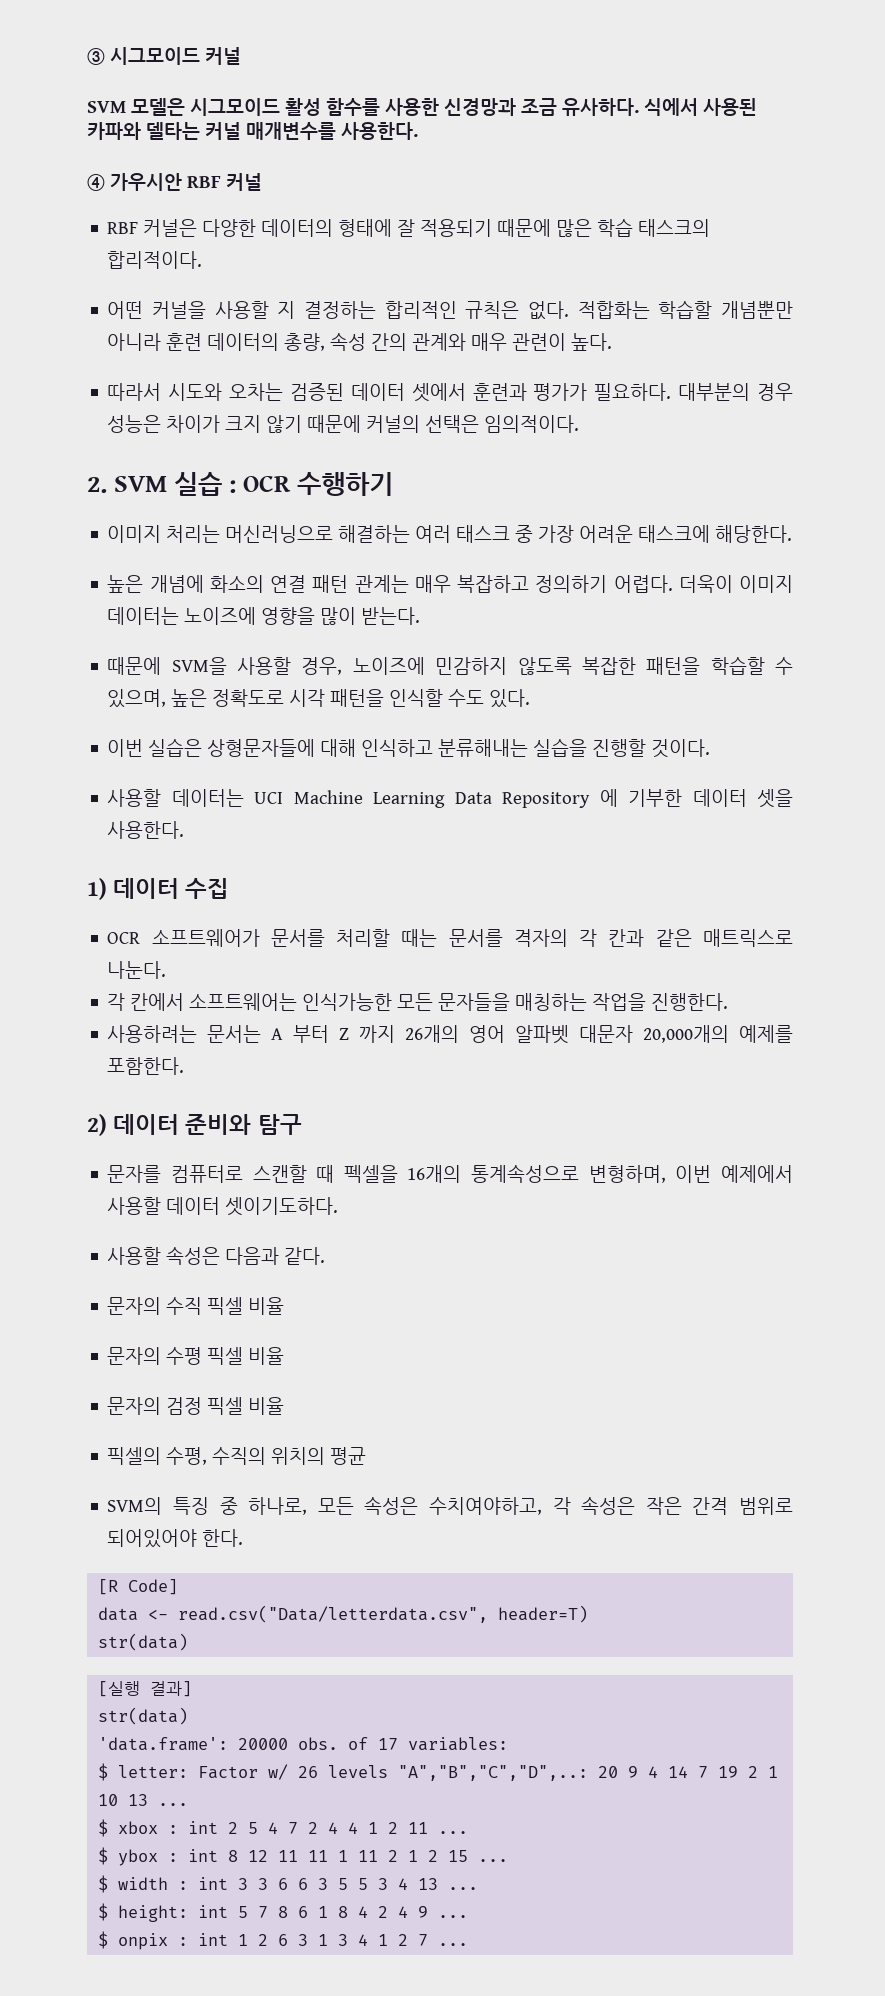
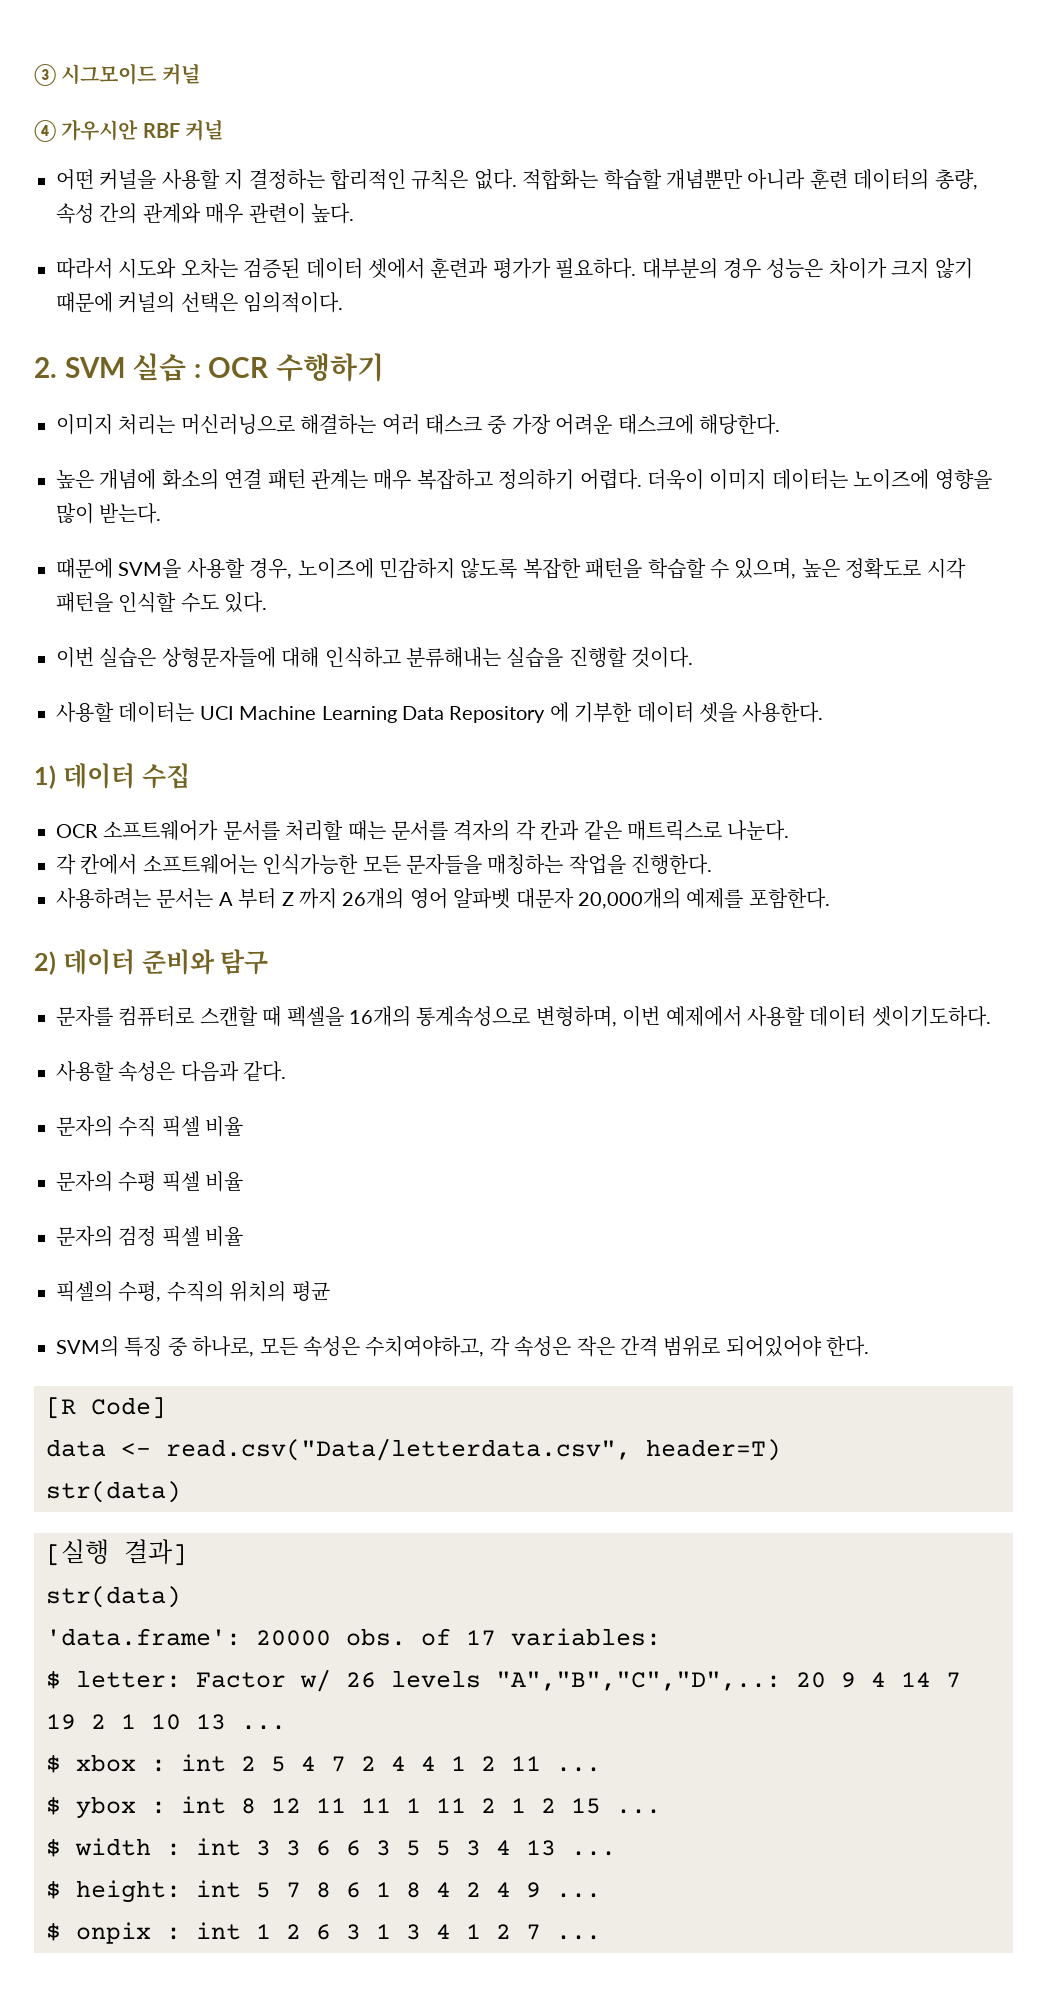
[87,98,757,116] [87,122,418,140] [87,173,262,191] [107,218,711,237] [107,251,203,269] SVM 모델은 시그모이드 활성 함수를 사용한 신경망과 조금 유사하다. 식에서 사용된 카파와 델타는 커널 매개변수를 사용한다. // ④ 가우시안 RBF 커널 // RBF 커널은 다양한 데이터의 형태에 잘 적용되기 때문에 많은 학습 태스크의 합리적이다. -> [34,119,224,142] ④ 가우시안 RBF 커널

